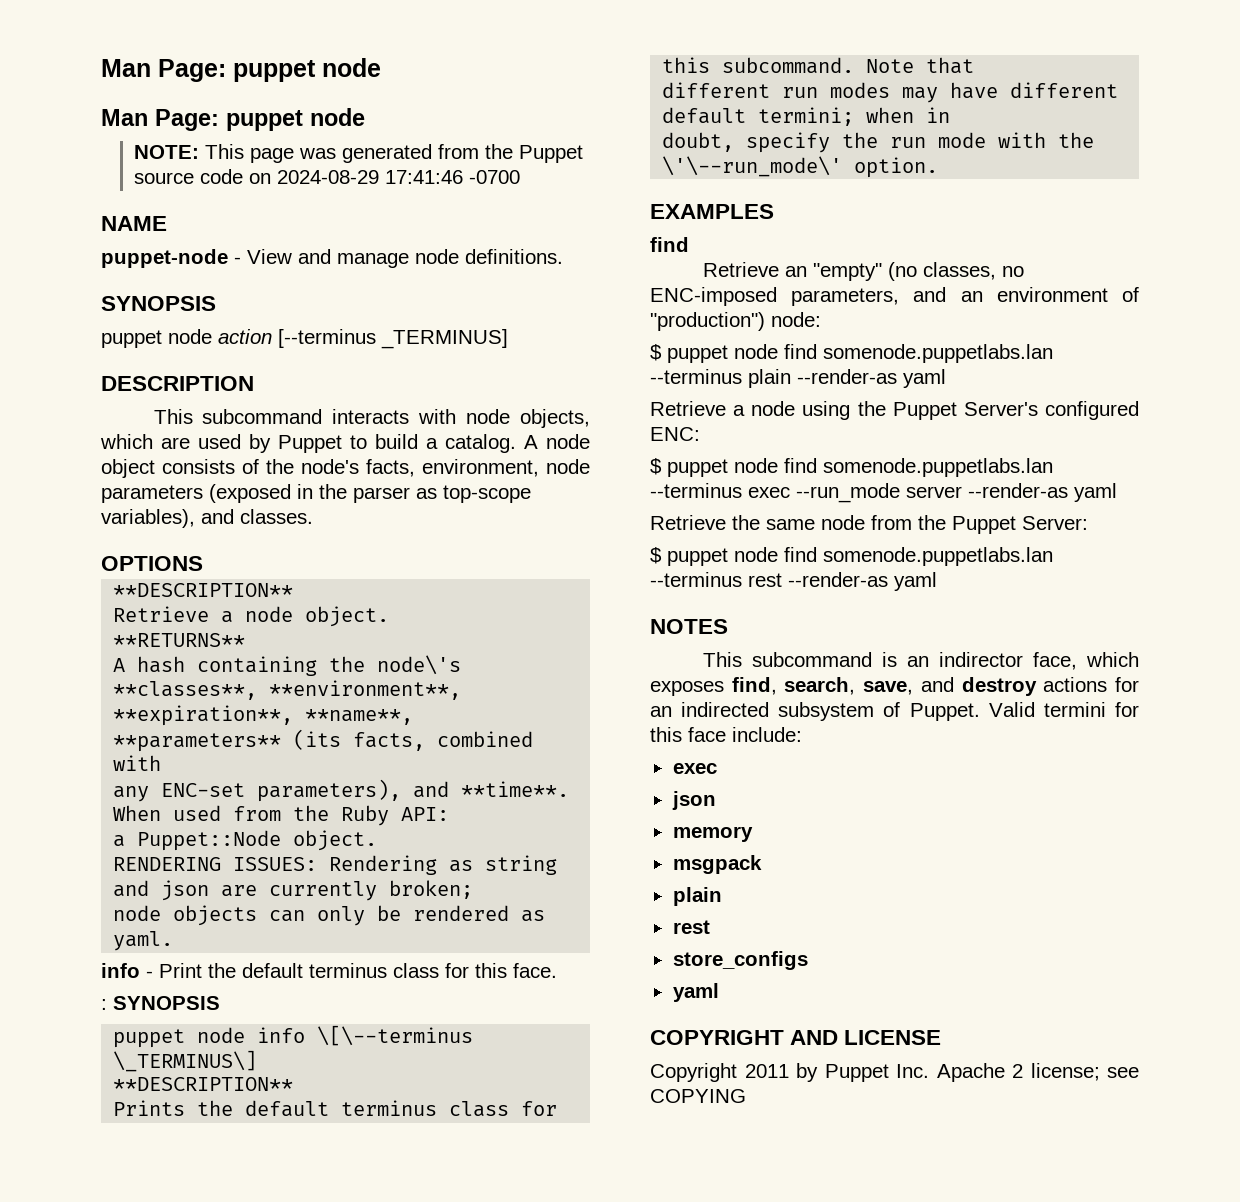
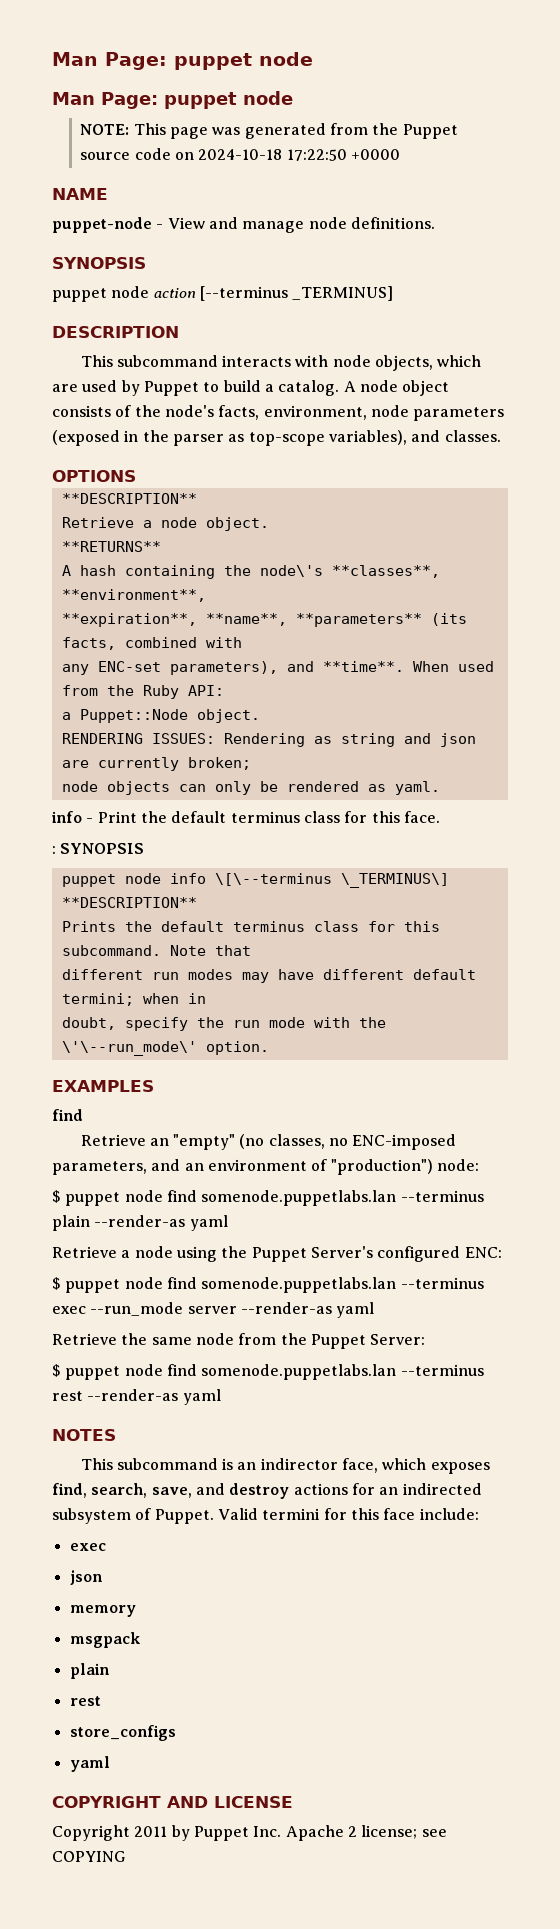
[277,170,521,184] 2024-08-29 17:41:46 -0700 -> [198,149,401,161] 2024-10-18 17:22:50 +0000

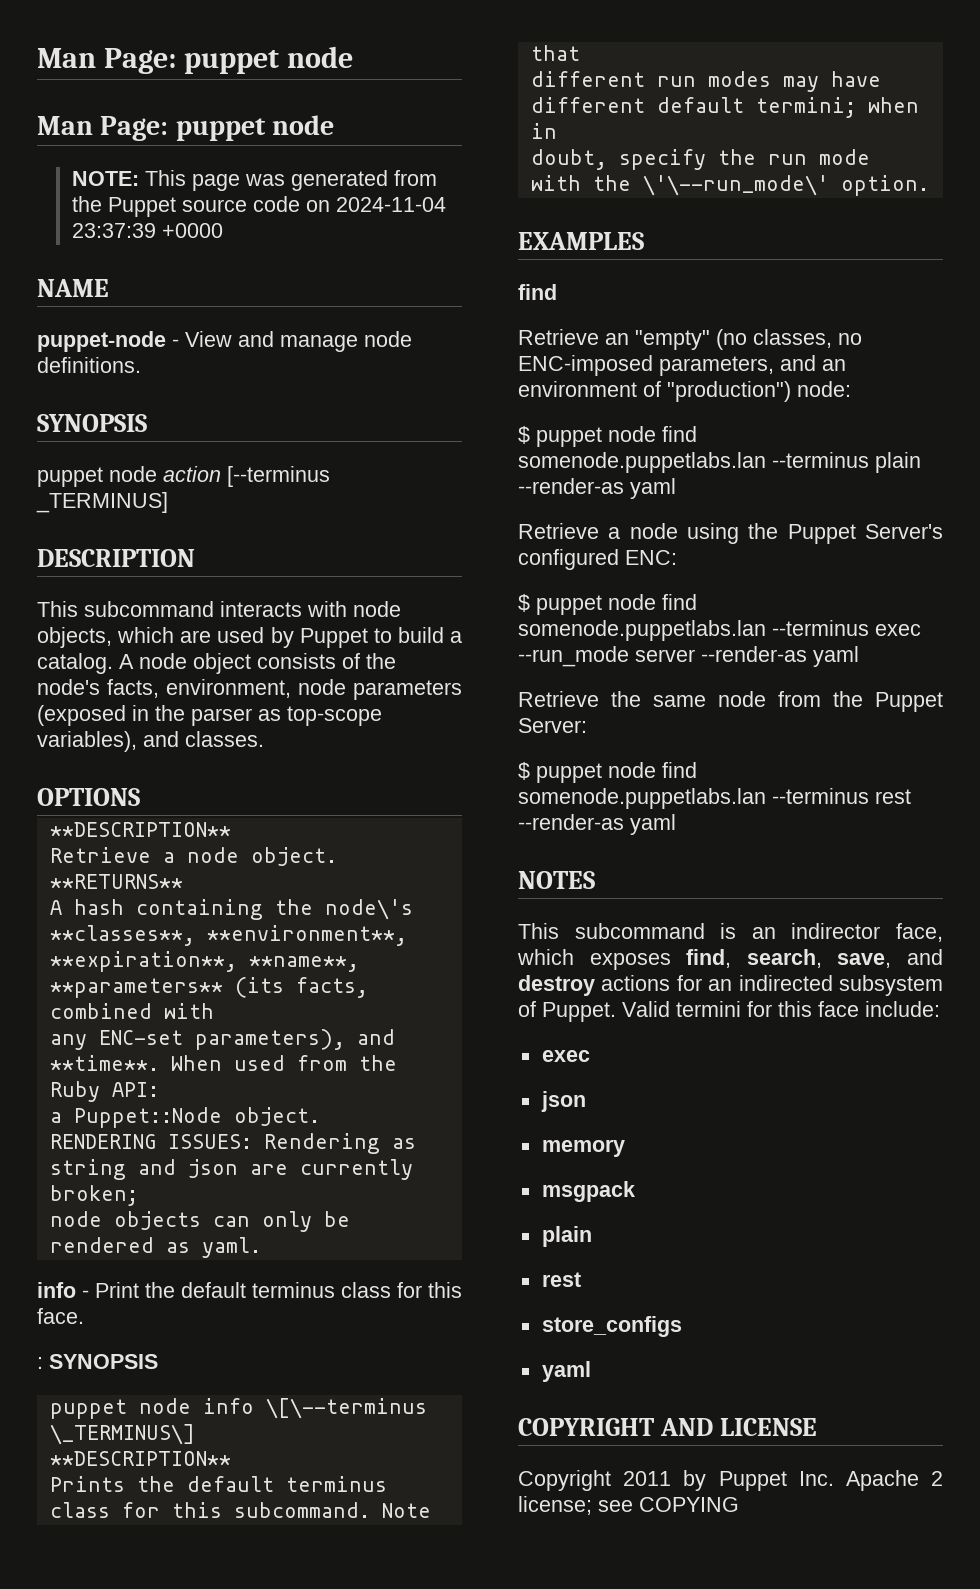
[198,149,347,161] 2024-10-18 17:22:50 -> [335,197,446,212] [71,223,156,238] 2024-11-04 23:37:39

